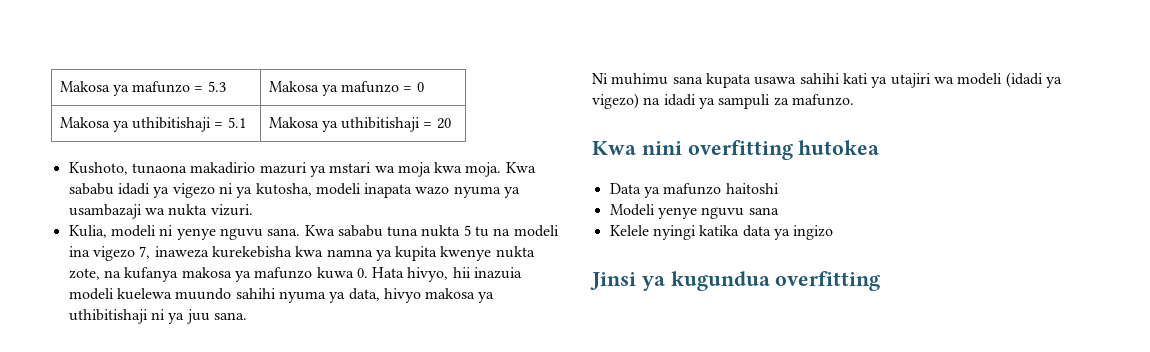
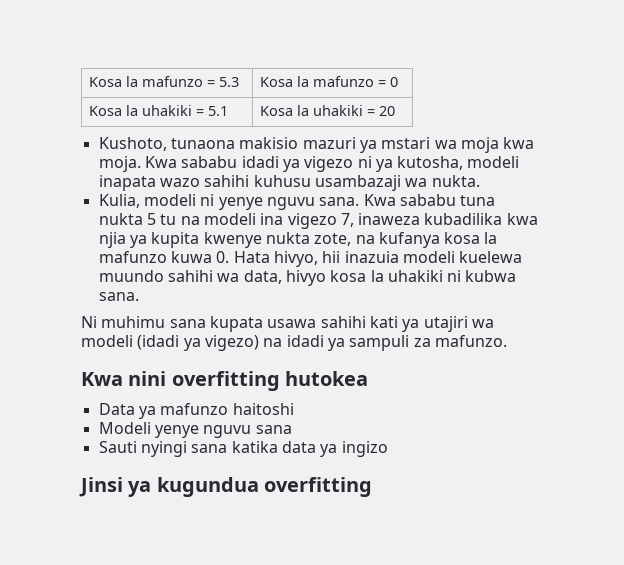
[59,81,129,96] Makosa ya -> [89,76,139,87] Kosa la
[268,81,338,96] Makosa ya -> [260,76,310,87] Kosa la
[59,117,212,132] Makosa ya uthibitishaji -> [89,105,193,116] Kosa la uhakiki
[268,117,421,132] Makosa ya uthibitishaji -> [260,105,364,116] Kosa la uhakiki
[190,162,256,174] makadirio -> [239,137,299,149] makisio
[453,186,521,198] [68,204,253,219] nyuma ya usambazaji wa nukta vizuri. -> [204,175,480,191] sahihi kuhusu usambazaji wa nukta.
[211,246,373,258] kurekebisha kwa namna -> [424,213,538,225] [98,232,126,248] kubadilika kwa njia
[181,267,251,282] makosa ya -> [444,232,498,244] kosa la
[278,288,495,303] [68,309,210,324] nyuma ya data, hivyo makosa ya uthibitishaji ni ya juu -> [217,270,517,286] wa data, hivyo kosa la uhakiki ni kubwa
[609,225,696,240] Kelele nyingi -> [98,441,228,457] Sauti nyingi sana

